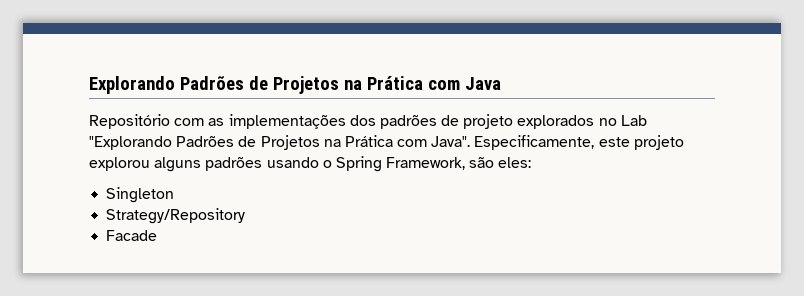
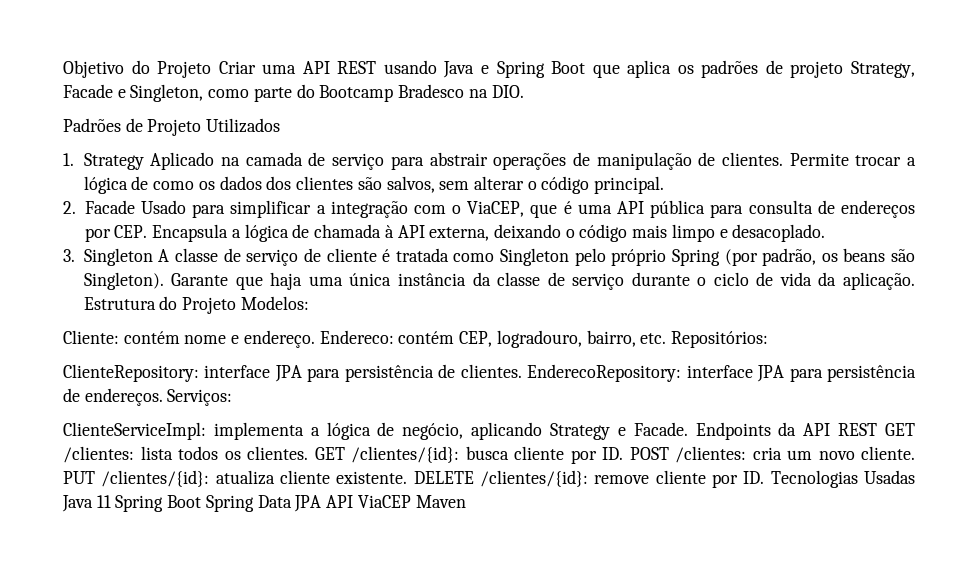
[89,76,501,94] [89,114,647,129] [89,135,684,150] [89,156,532,172] [106,187,175,203] [106,208,246,224] [106,230,158,241] Explorando Padrões de Projetos na Prática com Java // Repositório com as implementações dos padrões de projeto explorados no Lab "Explorando Padrões de Projetos na Prática com Java". Especificamente, este projeto explorou alguns padrões usando o Spring Framework, são eles: // Singleton // Strategy/Repository // Facade -> [63,60,915,78] [63,84,524,102] [63,118,281,136] [63,152,916,170] [83,176,665,194] [63,200,916,218] [84,224,826,242] [63,248,915,266] [83,272,915,290] [83,296,309,314] [63,330,768,348] [63,364,916,382] [63,388,233,406] [63,422,916,440] [63,446,915,464] [63,470,916,488] [62,495,466,512] Objetivo do Projeto Criar uma API REST usando Java e Spring Boot que aplica os padrões de projeto Strategy, Facade e Singleton, como parte do Bootcamp Bradesco na DIO. // Padrões de Projeto Utilizados // 1. Strategy Aplicado na camada de serviço para abstrair operações de manipulação de clientes. Permite trocar a lógica de como os dados dos clientes são salvos, sem alterar o código principal. // 2. Facade Usado para simplificar a integração com o ViaCEP, que é uma API pública para consulta de endereços por CEP. Encapsula a lógica de chamada à API externa, deixando o código mais limpo e desacoplado. // 3. Singleton A classe de serviço de cliente é tratada como Singleton pelo próprio Spring (por padrão, os beans são Singleton). Garante que haja uma única instância da classe de serviço durante o ciclo de vida da aplicação. Estrutura do Projeto Modelos: // Cliente: contém nome e endereço. Endereco: contém CEP, logradouro, bairro, etc. Repositórios: // ClienteRepository: interface JPA para persistência de clientes. EnderecoRepository: interface JPA para persistência de endereços. Serviços: // ClienteServiceImpl: implementa a lógica de negócio, aplicando Strategy e Facade. Endpoints da API REST GET /clientes: lista todos os clientes. GET /clientes/{id}: busca cliente por ID. POST /clientes: cria um novo cliente. PUT /clientes/{id}: atualiza cliente existente. DELETE /clientes/{id}: remove cliente por ID. Tecnologias Usadas Java 11 Spring Boot Spring Data JPA API ViaCEP Maven

